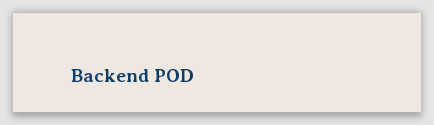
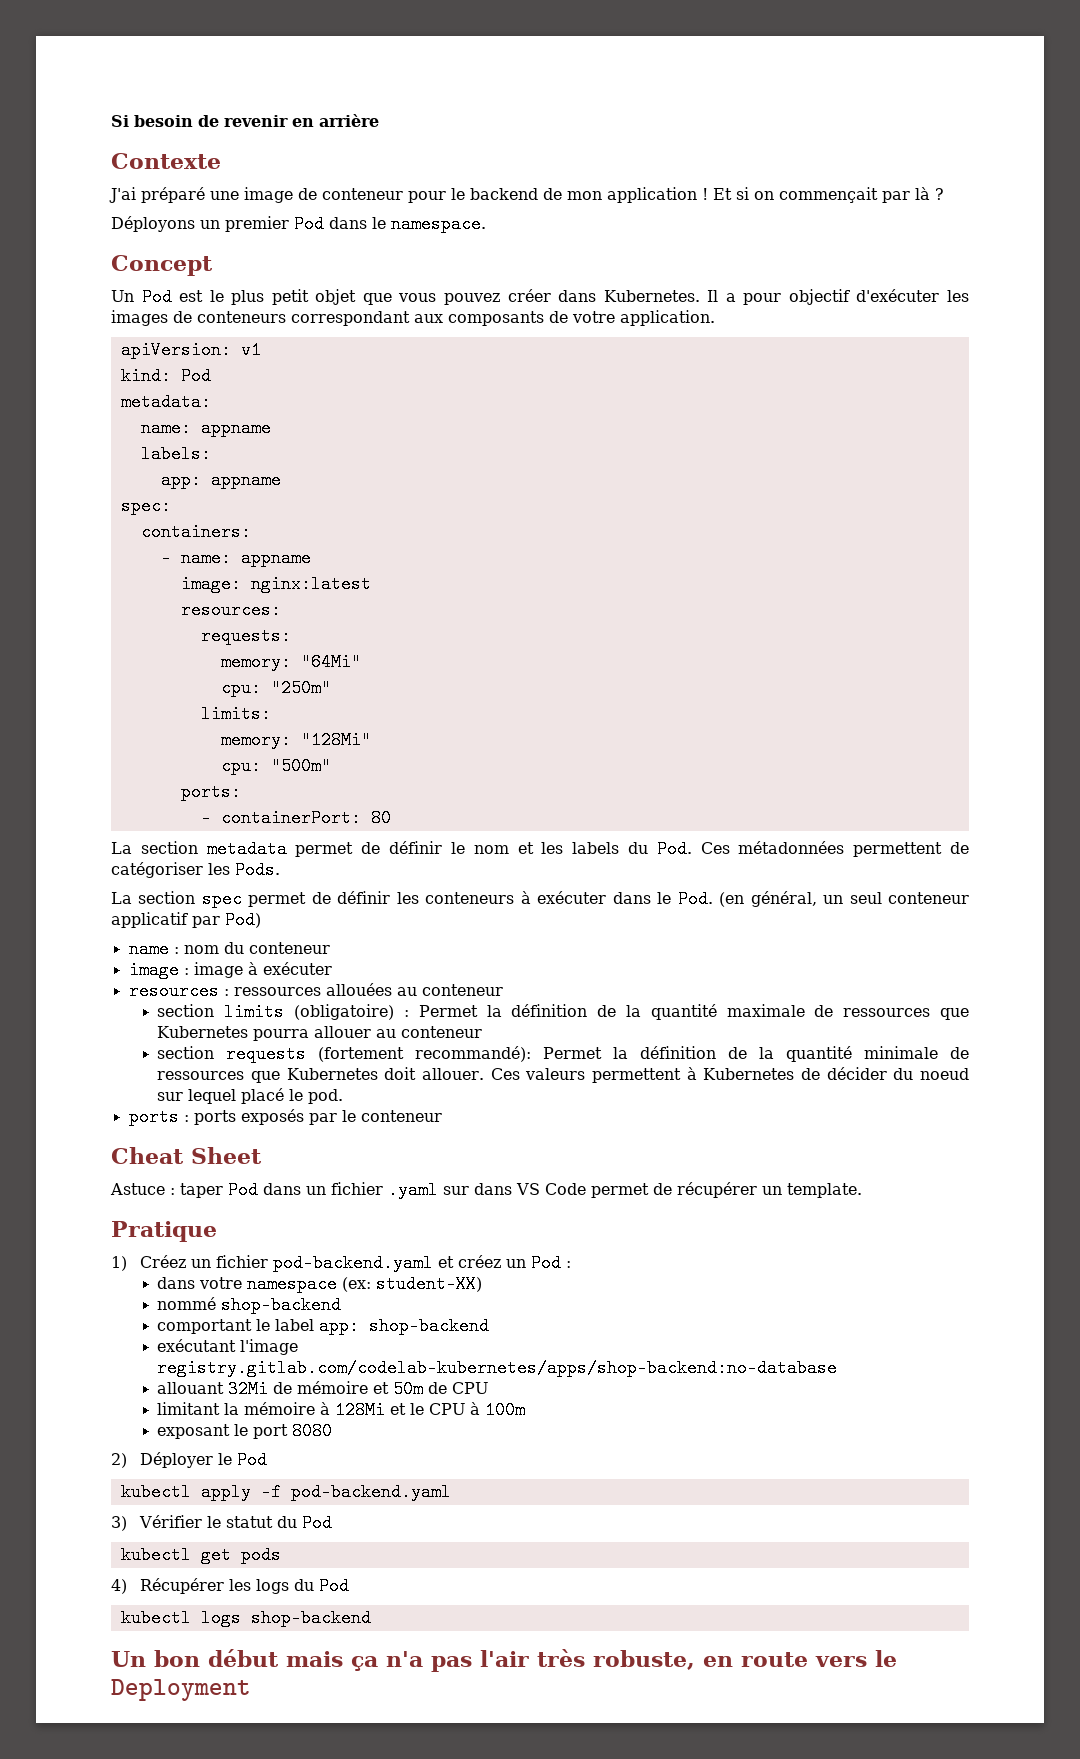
[71,69,195,82] Backend POD -> [111,114,379,127] [111,153,221,169] [109,187,944,203] [111,215,486,233] [111,255,213,276] [111,288,969,306] [111,310,715,326] [120,341,261,359] [120,367,211,385] [120,393,211,411] [140,419,271,437] [140,445,211,463] [160,471,281,489] [120,497,171,515] [140,523,251,541] [160,549,311,567] [180,575,371,593] [180,601,281,619] [200,627,291,645] [220,653,361,671] [220,679,331,697] [200,705,271,723] [220,731,371,749] [220,757,331,775] [180,783,241,801] [200,809,391,827] [111,840,969,858] [111,861,280,879] [111,890,970,908] [111,911,261,929] [128,940,330,958] [128,961,332,979] [128,982,503,1000] [157,1003,969,1021] [157,1026,483,1041] [157,1045,970,1063] [157,1067,970,1083] [157,1088,344,1104] [128,1108,442,1126] [111,1147,262,1164] [110,1181,862,1199] [111,1221,217,1242] [111,1254,571,1272] [157,1275,483,1293] [157,1296,342,1314] [157,1317,490,1335] [157,1339,299,1355] [157,1359,838,1377] [157,1380,489,1398] [157,1401,526,1419] [157,1422,333,1440] [111,1451,267,1469] [120,1483,451,1501] [111,1514,332,1532] [120,1546,281,1564] [111,1577,349,1595] [120,1609,371,1627] [111,1649,897,1672] [111,1679,251,1701] Si besoin de revenir en arrière // Contexte // J'ai préparé une image de conteneur pour le backend de mon application ! Et si on commençait par là ? // Déployons un premier Pod dans le namespace. // Concept // Un Pod est le plus petit objet que vous pouvez créer dans Kubernetes. Il a pour objectif d'exécuter les images de conteneurs correspondant aux composants de votre application. // apiVersion: v1 // kind: Pod // metadata: // name: appname // labels: // app: appname // spec: // containers: // - name: appname // image: nginx:latest // resources: // requests: // memory: "64Mi" // cpu: "250m" // limits: // memory: "128Mi" // cpu: "500m" // ports: // - containerPort: 80 // La section metadata permet de définir le nom et les labels du Pod. Ces métadonnées permettent de catégoriser les Pods. // La section spec permet de définir les conteneurs à exécuter dans le Pod. (en général, un seul conteneur applicatif par Pod) // name : nom du conteneur // image : image à exécuter // resources : ressources allouées au conteneur // section limits (obligatoire) : Permet la définition de la quantité maximale de ressources que Kubernetes pourra allouer au conteneur // section requests (fortement recommandé): Permet la définition de la quantité minimale de ressources que Kubernetes doit allouer. Ces valeurs permettent à Kubernetes de décider du noeud sur lequel placé le pod. // ports : ports exposés par le conteneur // Cheat Sheet // Astuce : taper Pod dans un fichier .yaml sur dans VS Code permet de récupérer un template. // Pratique // 1) Créez un fichier pod-backend.yaml et créez un Pod : // dans votre namespace (ex: student-XX) // nommé shop-backend // comportant le label app: shop-backend // exécutant l'image registry.gitlab.com/codelab-kubernetes/apps/shop-backend:no-database // allouant 32Mi de mémoire et 50m de CPU // limitant la mémoire à 128Mi et le CPU à 100m // exposant le port 8080 // 2) Déployer le Pod // kubectl apply -f pod-backend.yaml // 3) Vérifier le statut du Pod // kubectl get pods // 4) Récupérer les logs du Pod // kubectl logs shop-backend // Un bon début mais ça n'a pas l'air très robuste, en route vers le Deployment

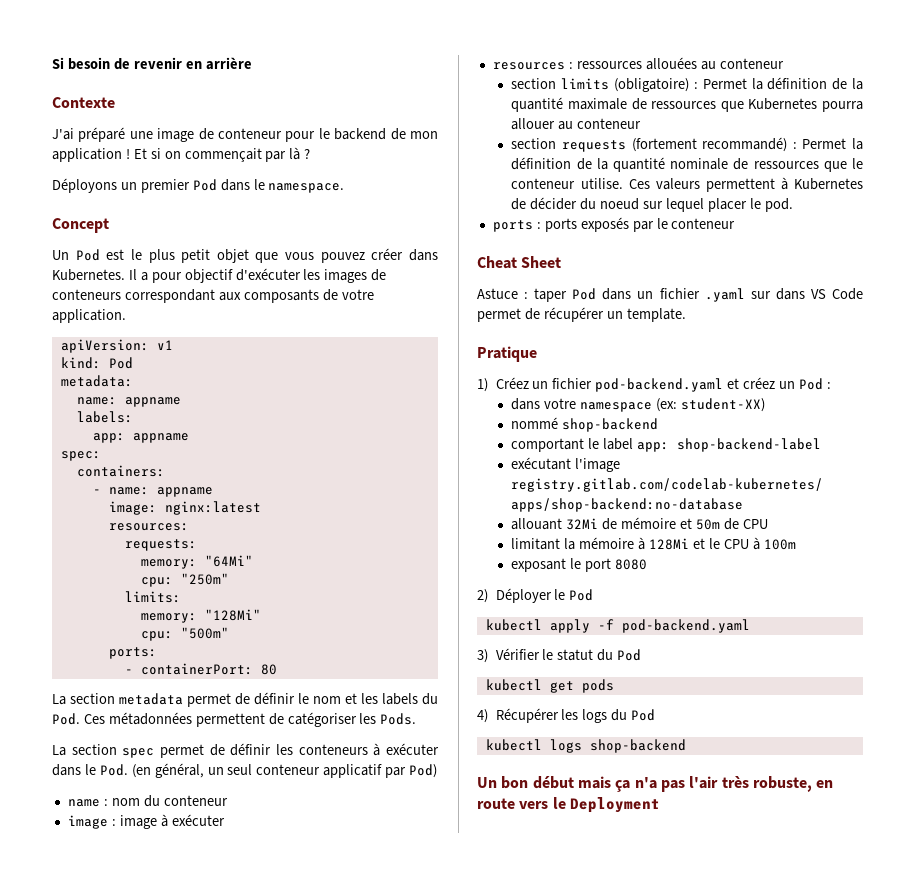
[415,1046,970,1062] [157,1067,485,1083] recommandé): Permet la définition de la quantité minimale de ressources que Kubernetes doit allouer. -> [702,137,863,152] [511,157,863,172] [511,178,623,189] recommandé) : Permet la définition de la quantité nominale de ressources que le conteneur utilise.
[241,1088,285,1104] placé -> [707,198,747,212] placer
[369,1317,490,1335] shop-backend -> [677,438,822,452] shop-backend-label

